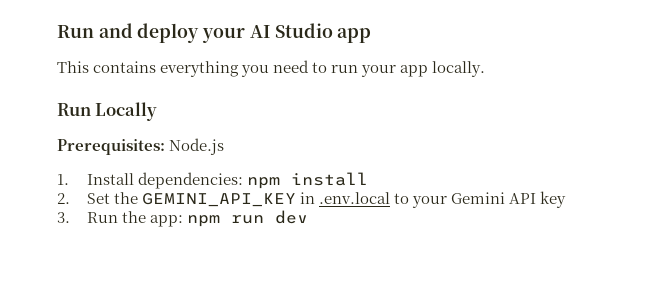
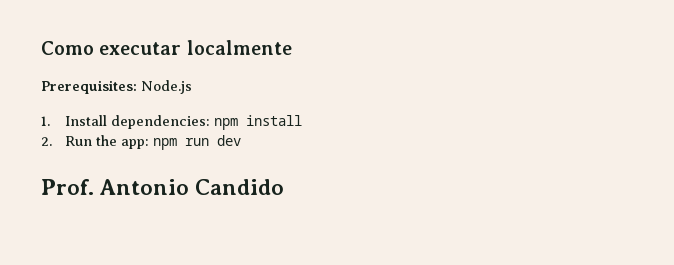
[57,23,372,43] [57,60,486,77] [57,102,158,121] Run and deploy your AI Studio app // This contains everything you need to run your app locally. // Run Locally -> [41,40,292,55] Como executar localmente
[86,191,567,208] [57,212,70,223] Set the GEMINI_API_KEY in .env.local to your Gemini API key // 3. -> (52, 141) none
(308, 217) none -> [41,179,285,195] // Prof. Antonio Candido

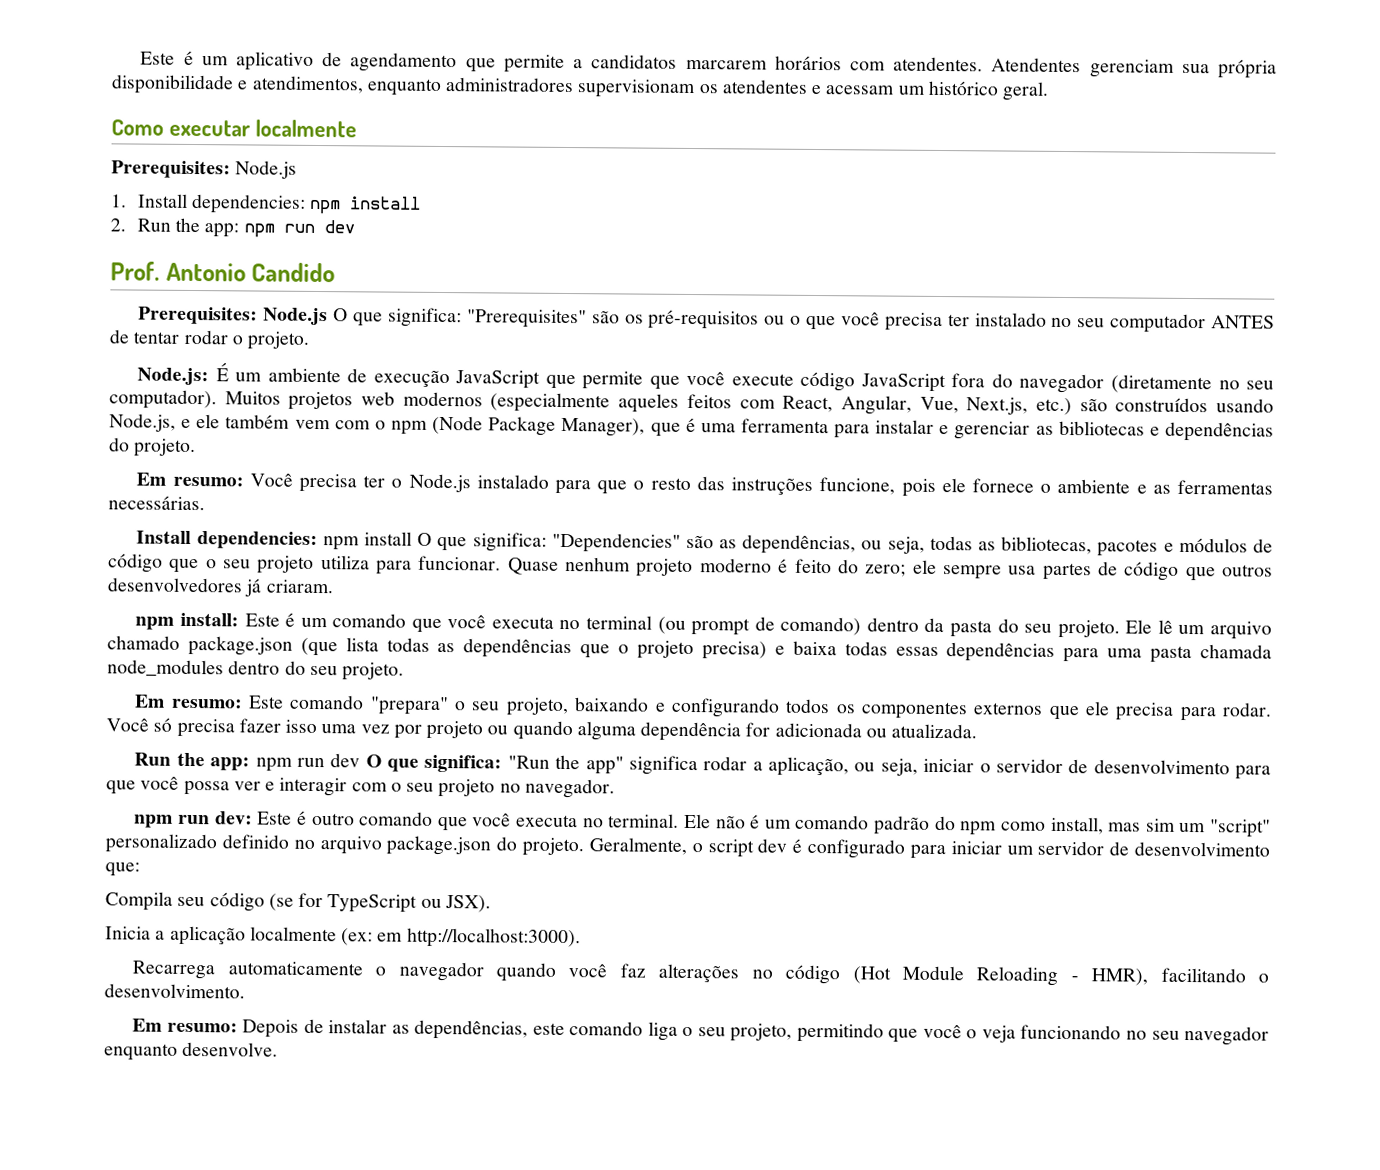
(41, 48) none -> [140,50,1277,79] [111,74,1050,101] Este é um aplicativo de agendamento que permite a candidatos marcarem horários com atendentes. Atendentes gerenciam sua própria disponibilidade e atendimentos, enquanto administradores supervisionam os atendentes e acessam um histórico geral. //
(285, 187) none -> [138,306,1275,334] [109,329,311,350] [137,362,1274,394] [109,389,1274,416] [109,413,1274,442] [109,437,197,458] [136,472,1273,497] [108,495,205,511] [136,530,1274,557] [108,553,1273,582] [107,577,334,597] [135,612,1272,640] [107,635,1272,664] [107,659,405,681] [134,694,1273,722] [106,717,978,742] [134,752,1272,780] [106,776,615,799] [134,810,1272,838] [105,833,1271,860] [105,862,140,877] [105,891,491,913] [105,925,581,949] [132,960,1269,986] [104,983,245,999] [132,1018,1269,1046] [104,1041,279,1061] // Prerequisites: Node.js O que significa: "Prerequisites" são os pré-requisitos ou o que você precisa ter instalado no seu computador ANTES de tentar rodar o projeto. // Node.js: É um ambiente de execução JavaScript que permite que você execute código JavaScript fora do navegador (diretamente no seu computador). Muitos projetos web modernos (especialmente aqueles feitos com React, Angular, Vue, Next.js, etc.) são construídos usando Node.js, e ele também vem com o npm (Node Package Manager), que é uma ferramenta para instalar e gerenciar as bibliotecas e dependências do projeto. // Em resumo: Você precisa ter o Node.js instalado para que o resto das instruções funcione, pois ele fornece o ambiente e as ferramentas necessárias. // Install dependencies: npm install O que significa: "Dependencies" são as dependências, ou seja, todas as bibliotecas, pacotes e módulos de código que o seu projeto utiliza para funcionar. Quase nenhum projeto moderno é feito do zero; ele sempre usa partes de código que outros desenvolvedores já criaram. // npm install: Este é um comando que você executa no terminal (ou prompt de comando) dentro da pasta do seu projeto. Ele lê um arquivo chamado package.json (que lista todas as dependências que o projeto precisa) e baixa todas essas dependências para uma pasta chamada node_modules dentro do seu projeto. // Em resumo: Este comando "prepara" o seu projeto, baixando e configurando todos os componentes externos que ele precisa para rodar. Você só precisa fazer isso uma vez por projeto ou quando alguma dependência for adicionada ou atualizada. // Run the app: npm run dev O que significa: "Run the app" significa rodar a aplicação, ou seja, iniciar o servidor de desenvolvimento para que você possa ver e interagir com o seu projeto no navegador. // npm run dev: Este é outro comando que você executa no terminal. Ele não é um comando padrão do npm como install, mas sim um "script" personalizado definido no arquivo package.json do projeto. Geralmente, o script dev é configurado para iniciar um servidor de desenvolvimento que: // Compila seu código (se for TypeScript ou JSX). // Inicia a aplicação localmente (ex: em http://localhost:3000). // Recarrega automaticamente o navegador quando você faz alterações no código (Hot Module Reloading - HMR), facilitando o desenvolvimento. // Em resumo: Depois de instalar as dependências, este comando liga o seu projeto, permitindo que você o veja funcionando no seu navegador enquanto desenvolve.

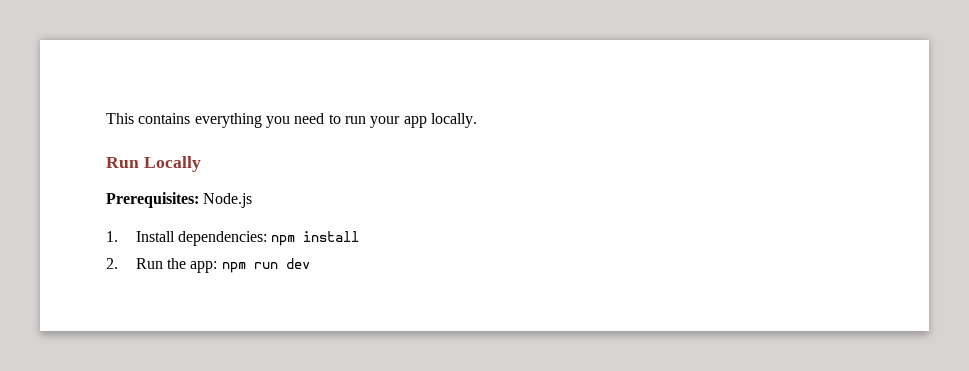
[140,50,1277,79] [111,74,1050,101] [111,119,357,138] Este é um aplicativo de agendamento que permite a candidatos marcarem horários com atendentes. Atendentes gerenciam sua própria disponibilidade e atendimentos, enquanto administradores supervisionam os atendentes e acessam um histórico geral. // Como executar localmente -> [106,113,477,128] [106,156,201,172] This contains everything you need to run your app locally. // Run Locally
[110,261,336,283] [138,306,1275,334] [109,329,311,350] [137,362,1274,394] [109,389,1274,416] [109,413,1274,442] [109,437,197,458] [136,472,1273,497] [108,495,205,511] [136,530,1274,557] [108,553,1273,582] [107,577,334,597] [135,612,1272,640] [107,635,1272,664] [107,659,405,681] [134,694,1273,722] [106,717,978,742] [134,752,1272,780] [106,776,615,799] [134,810,1272,838] [105,833,1271,860] [105,862,140,877] [105,891,491,913] [105,925,581,949] [132,960,1269,986] [104,983,245,999] [132,1018,1269,1046] [104,1041,279,1061] // Prof. Antonio Candido // Prerequisites: Node.js O que significa: "Prerequisites" são os pré-requisitos ou o que você precisa ter instalado no seu computador ANTES de tentar rodar o projeto. // Node.js: É um ambiente de execução JavaScript que permite que você execute código JavaScript fora do navegador (diretamente no seu computador). Muitos projetos web modernos (especialmente aqueles feitos com React, Angular, Vue, Next.js, etc.) são construídos usando Node.js, e ele também vem com o npm (Node Package Manager), que é uma ferramenta para instalar e gerenciar as bibliotecas e dependências do projeto. // Em resumo: Você precisa ter o Node.js instalado para que o resto das instruções funcione, pois ele fornece o ambiente e as ferramentas necessárias. // Install dependencies: npm install O que significa: "Dependencies" são as dependências, ou seja, todas as bibliotecas, pacotes e módulos de código que o seu projeto utiliza para funcionar. Quase nenhum projeto moderno é feito do zero; ele sempre usa partes de código que outros desenvolvedores já criaram. // npm install: Este é um comando que você executa no terminal (ou prompt de comando) dentro da pasta do seu projeto. Ele lê um arquivo chamado package.json (que lista todas as dependências que o projeto precisa) e baixa todas essas dependências para uma pasta chamada node_modules dentro do seu projeto. // Em resumo: Este comando "prepara" o seu projeto, baixando e configurando todos os componentes externos que ele precisa para rodar. Você só precisa fazer isso uma vez por projeto ou quando alguma dependência for adicionada ou atualizada. // Run the app: npm run dev O que significa: "Run the app" significa rodar a aplicação, ou seja, iniciar o servidor de desenvolvimento para que você possa ver e interagir com o seu projeto no navegador. // npm run dev: Este é outro comando que você executa no terminal. Ele não é um comando padrão do npm como install, mas sim um "script" personalizado definido no arquivo package.json do projeto. Geralmente, o script dev é configurado para iniciar um servidor de desenvolvimento que: // Compila seu código (se for TypeScript ou JSX). // Inicia a aplicação localmente (ex: em http://localhost:3000). // Recarrega automaticamente o navegador quando você faz alterações no código (Hot Module Reloading - HMR), facilitando o desenvolvimento. // Em resumo: Depois de instalar as dependências, este comando liga o seu projeto, permitindo que você o veja funcionando no seu navegador enquanto desenvolve. -> (310, 263) none

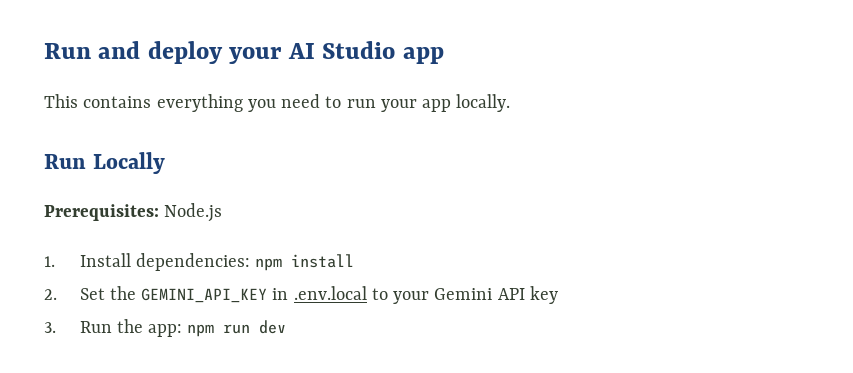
(106, 118) none -> [44,41,444,64] Run and deploy your AI Studio app //
(118, 263) none -> [79,286,558,304] [44,322,56,333] Set the GEMINI_API_KEY in .env.local to your Gemini API key // 3.

